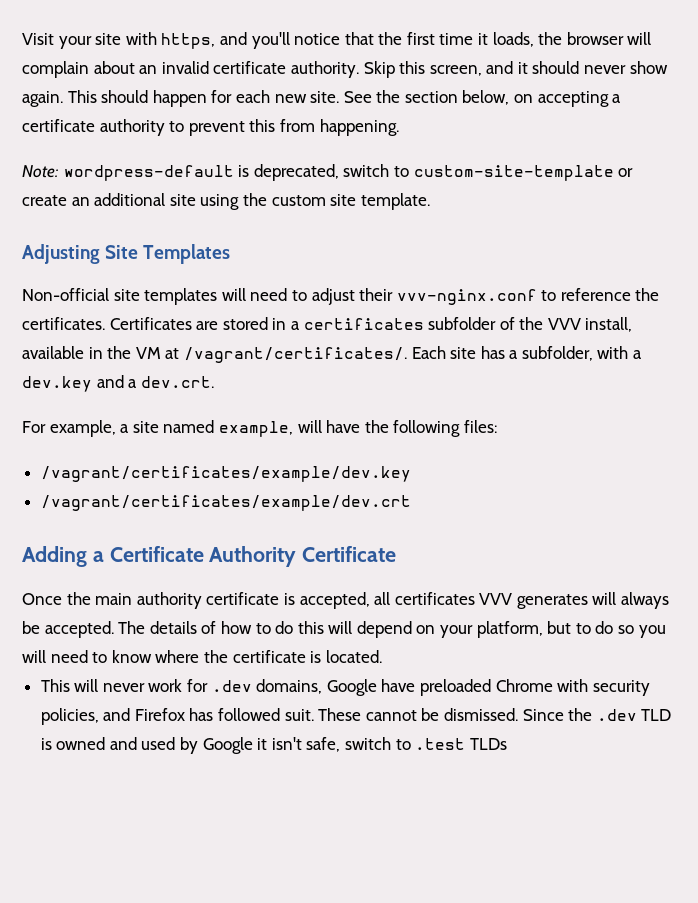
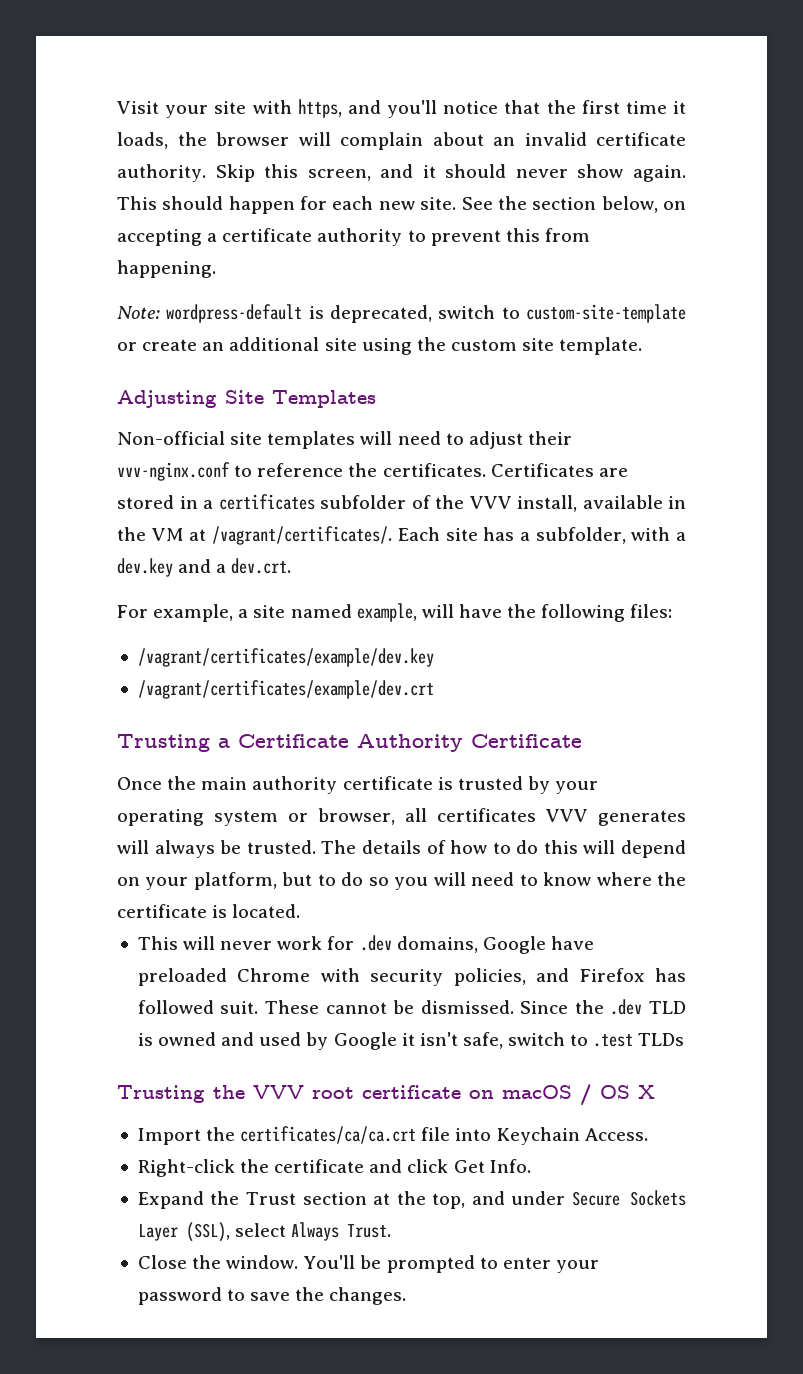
[22,546,87,567] Adding -> [117,734,210,752] Trusting
[299,592,370,609] accepted, -> [457,776,599,794] [117,808,395,826] trusted by your operating system or browser,
[44,621,114,638] accepted. -> [246,840,316,854] trusted.
(507, 744) none -> [117,1084,655,1106] [137,1126,648,1145] [137,1159,531,1177] [137,1190,686,1209] [137,1222,392,1242] [137,1255,599,1273] [137,1287,407,1305] // Trusting the VVV root certificate on macOS / OS X // Import the certificates/ca/ca.crt file into Keychain Access. // Right-click the certificate and click Get Info. // Expand the Trust section at the top, and under Secure Sockets Layer (SSL), select Always Trust. // Close the window. You'll be prompted to enter your password to save the changes.

